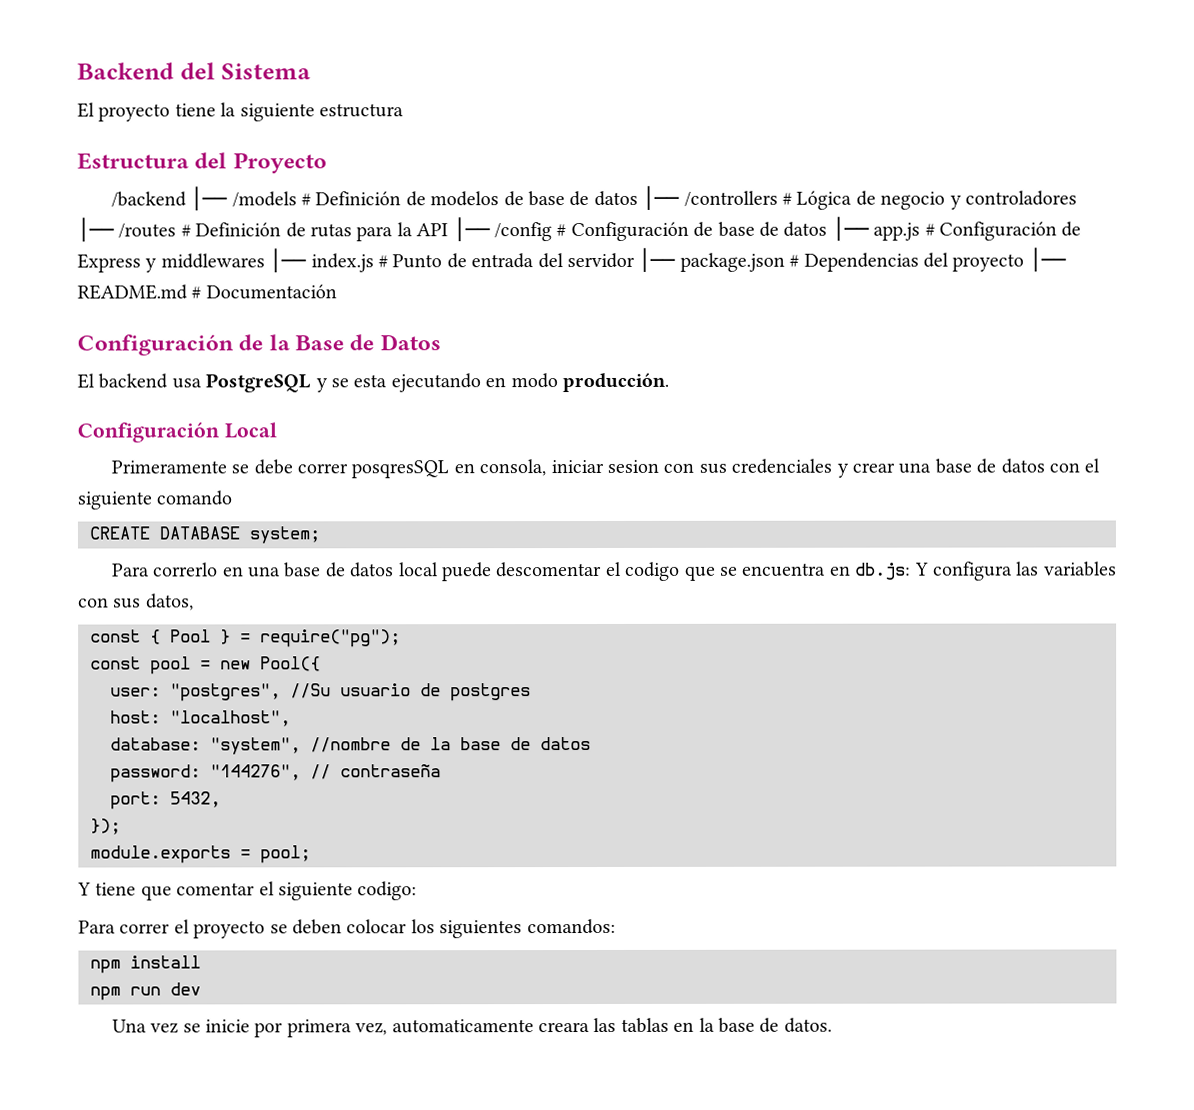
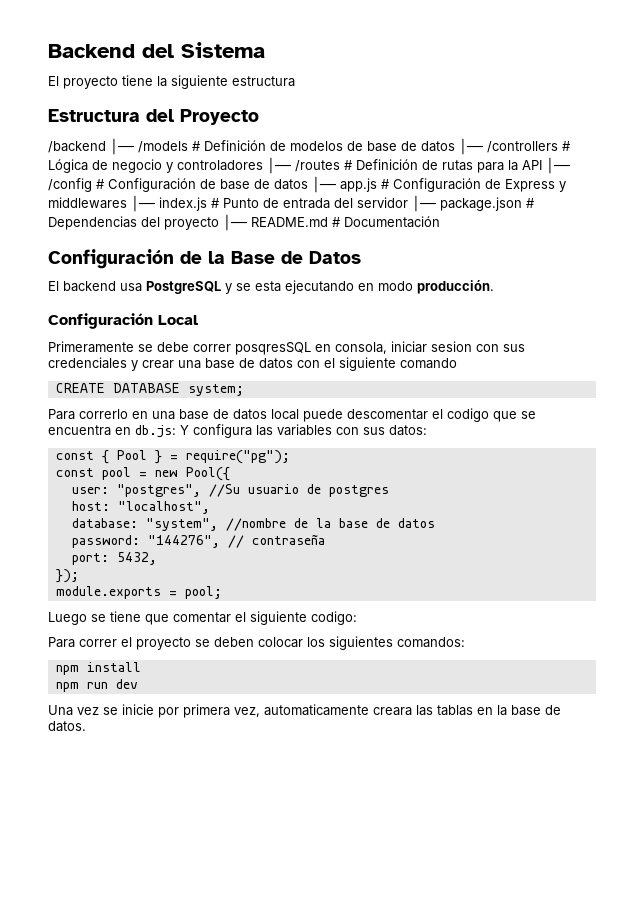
[145,593,194,611] datos, -> [389,425,427,436] datos:
[77,882,91,896] Y -> [48,612,106,625] Luego se

